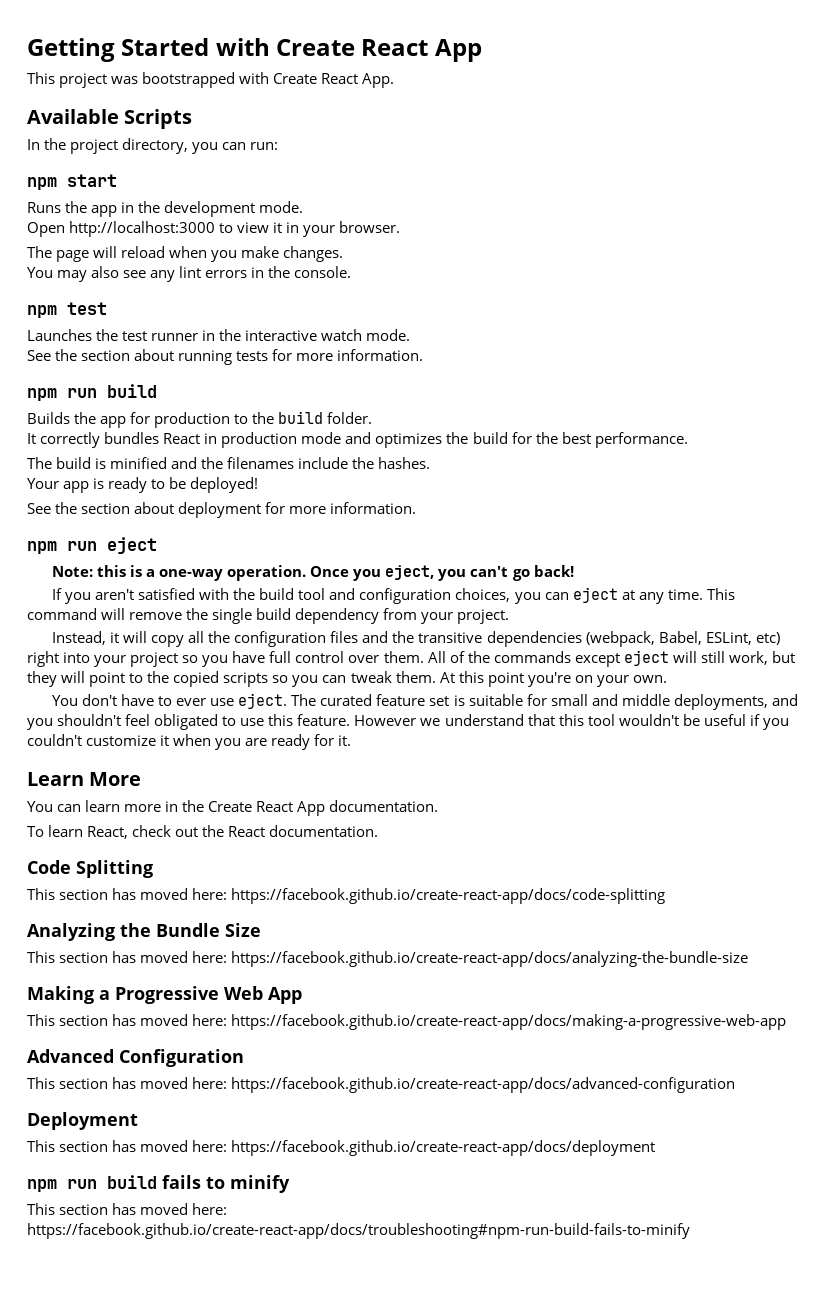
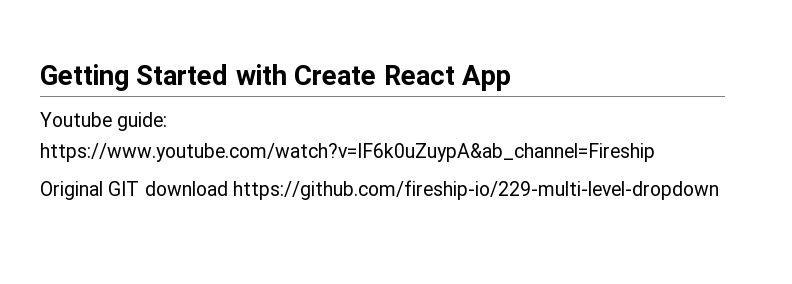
[27,72,395,88] [27,109,193,129] [27,138,279,154] [27,174,117,190] [27,201,304,217] [27,221,401,237] [27,246,344,262] [27,266,352,282] [27,302,107,318] [27,329,411,341] [27,349,424,365] [27,384,157,401] [27,411,373,428] [27,432,688,448] [27,457,431,469] [27,477,259,493] [27,502,417,518] [27,537,157,554] [51,565,574,581] [51,587,735,604] [27,608,510,624] [51,631,780,647] [27,650,795,667] [27,671,667,687] [51,693,798,710] [27,714,789,730] [27,734,352,750] [27,772,142,786] [27,800,439,816] [27,825,379,839] [27,860,153,878] [27,888,666,904] [27,923,261,941] [27,951,749,967] [27,986,302,1004] [27,1014,787,1030] [27,1049,244,1067] [27,1077,736,1093] [27,1112,138,1130] [27,1140,656,1156] [27,1175,290,1193] [27,1203,228,1215] [27,1223,690,1239] This project was bootstrapped with Create React App. // Available Scripts // In the project directory, you can run: // npm start // Runs the app in the development mode. // Open http://localhost:3000 to view it in your browser. // The page will reload when you make changes. // You may also see any lint errors in the console. // npm test // Launches the test runner in the interactive watch mode. // See the section about running tests for more information. // npm run build // Builds the app for production to the build folder. // It correctly bundles React in production mode and optimizes the build for the best performance. // The build is minified and the filenames include the hashes. // Your app is ready to be deployed! // See the section about deployment for more information. // npm run eject // Note: this is a one-way operation. Once you eject, you can't go back! // If you aren't satisfied with the build tool and configuration choices, you can eject at any time. This command will remove the single build dependency from your project. // Instead, it will copy all the configuration files and the transitive dependencies (webpack, Babel, ESLint, etc) right into your project so you have full control over them. All of the commands except eject will still work, but they will point to the copied scripts so you can tweak them. At this point you're on your own. // You don't have to ever use eject. The curated feature set is suitable for small and middle deployments, and you shouldn't feel obligated to use this feature. However we understand that this tool wouldn't be useful if you couldn't customize it when you are ready for it. // Learn More // You can learn more in the Create React App documentation. // To learn React, check out the React documentation. // Code Splitting // This section has moved here: https://facebook.github.io/create-react-app/docs/code-splitting // Analyzing the Bundle Size // This section has moved here: https://facebook.github.io/create-react-app/docs/analyzing-the-bundle-size // Making a Progressive Web App // This section has moved here: https://facebook.github.io/create-react-app/docs/making-a-progressive-web-app // Advanced Configuration // This section has moved here: https://facebook.github.io/create-react-app/docs/advanced-configuration // Deployment // This section has moved here: https://facebook.github.io/create-react-app/docs/deployment // npm run build fails to minify // This section has moved here: https://facebook.github.io/create-react-app/docs/troubleshooting#npm-run-build-fails-to-minify -> [40,112,168,131] [40,143,655,162] [40,180,719,200] Youtube guide: https://www.youtube.com/watch?v=IF6k0uZuypA&ab_channel=Fireship // Original GIT download https://github.com/fireship-io/229-multi-level-dropdown

